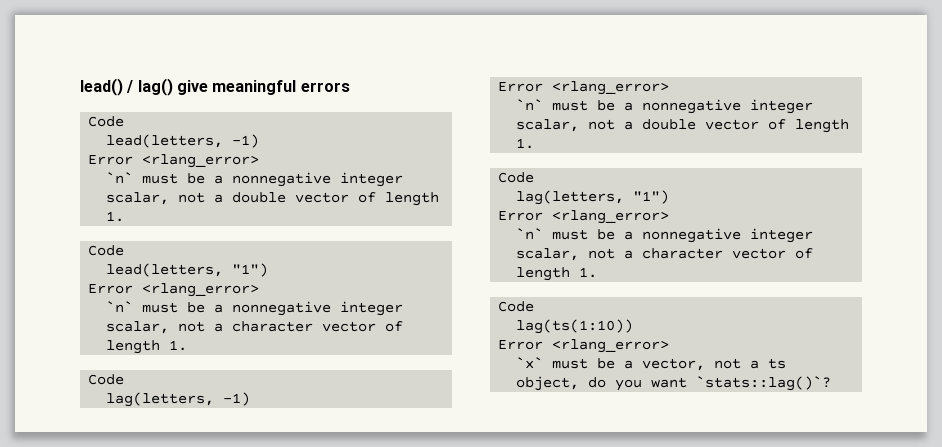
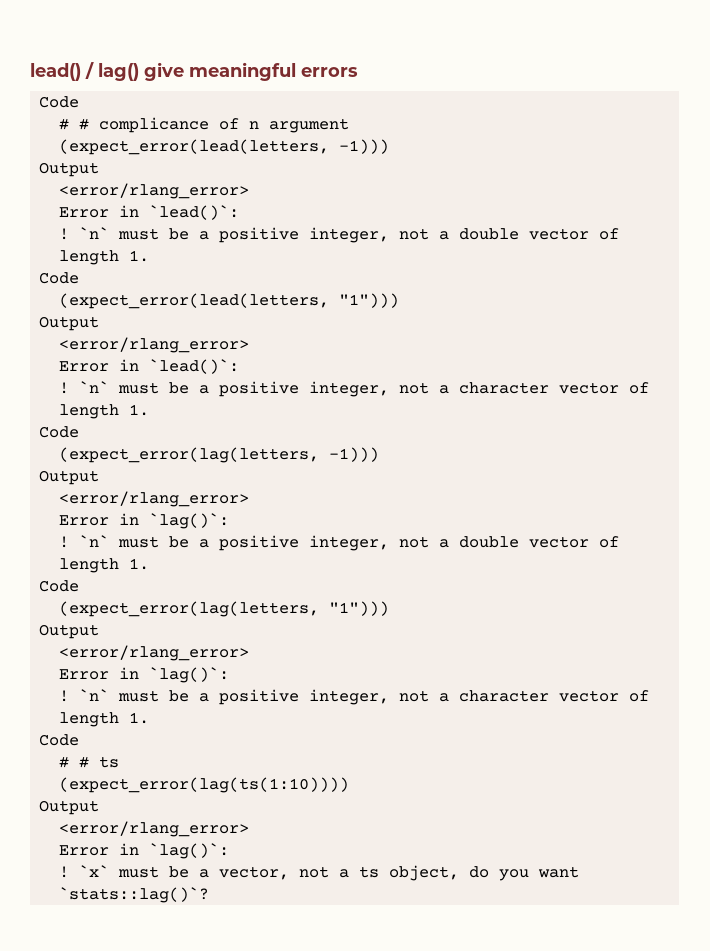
[106,134,260,148] [88,154,260,168] [106,172,404,187] [106,192,440,206] [106,211,125,222] [88,245,125,256] [106,263,269,277] [88,283,260,297] [106,301,404,316] [106,321,404,334] [106,340,188,354] [88,374,125,385] [106,392,251,407] [498,81,670,95] [516,99,814,114] [516,119,850,133] [516,138,535,149] [498,172,535,183] [516,190,670,205] [498,210,670,224] [516,228,814,243] [516,248,814,261] [516,267,598,281] [498,301,535,312] [516,319,634,334] [498,339,670,353] lead(letters, -1) // Error <rlang_error> // `n` must be a nonnegative integer scalar, not a double vector of length 1. // Code // lead(letters, "1") // Error <rlang_error> // `n` must be a nonnegative integer scalar, not a character vector of length 1. // Code // lag(letters, -1) // Error <rlang_error> // `n` must be a nonnegative integer scalar, not a double vector of length 1. // Code // lag(letters, "1") // Error <rlang_error> // `n` must be a nonnegative integer scalar, not a character vector of length 1. // Code // lag(ts(1:10)) // Error <rlang_error> // -> [58,117,349,133] [58,139,389,155] [38,162,99,177] [58,183,249,199] [58,205,239,220] [58,227,619,243] [58,250,149,265] [38,272,79,284] [58,293,399,309] [38,316,99,331] [58,337,249,353] [58,359,239,374] [58,381,649,397] [58,404,149,419] [38,426,79,438] [58,447,379,463] [38,470,99,485] [58,491,249,507] [58,513,229,529] [58,535,619,551] [58,558,149,573] [38,580,79,592] [58,601,389,617] [38,624,99,639] [58,645,249,661] [58,667,229,683] [58,689,649,705] [58,712,149,727] [38,734,79,746] [58,756,119,768] [58,777,349,793] [38,800,99,815] [58,821,249,837] [58,843,229,859] [58,866,69,878] # # complicance of n argument // (expect_error(lead(letters, -1))) // Output // <error/rlang_error> // Error in `lead()`: // ! `n` must be a positive integer, not a double vector of length 1. // Code // (expect_error(lead(letters, "1"))) // Output // <error/rlang_error> // Error in `lead()`: // ! `n` must be a positive integer, not a character vector of length 1. // Code // (expect_error(lag(letters, -1))) // Output // <error/rlang_error> // Error in `lag()`: // ! `n` must be a positive integer, not a double vector of length 1. // Code // (expect_error(lag(letters, "1"))) // Output // <error/rlang_error> // Error in `lag()`: // ! `n` must be a positive integer, not a character vector of length 1. // Code // # # ts // (expect_error(lag(ts(1:10)))) // Output // <error/rlang_error> // Error in `lag()`: // !

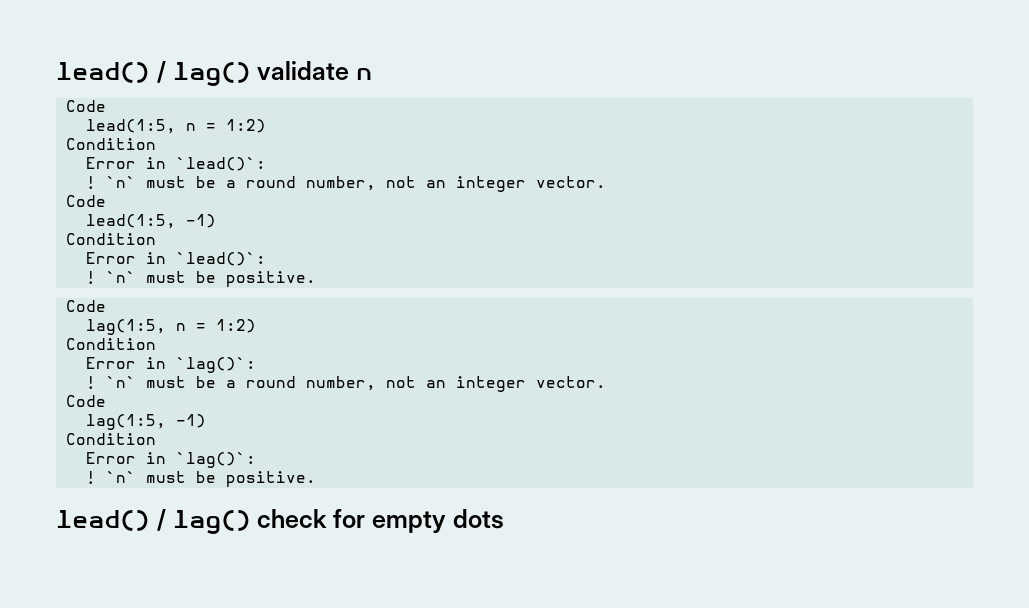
[30,62,358,81] [38,96,79,108] [58,117,349,133] [58,139,389,155] [38,162,99,177] [58,183,249,199] [58,205,239,220] [58,227,619,243] [58,250,149,265] [38,272,79,284] [58,293,399,309] [38,316,99,331] [58,337,249,353] [58,359,239,374] [58,381,649,397] [58,404,149,419] [38,426,79,438] [58,447,379,463] [38,470,99,485] [58,491,249,507] [58,513,229,529] [58,535,619,551] [58,558,149,573] [38,580,79,592] [58,601,389,617] [38,624,99,639] [58,645,249,661] [58,667,229,683] [58,689,649,705] [58,712,149,727] [38,734,79,746] [58,756,119,768] [58,777,349,793] [38,800,99,815] [58,821,249,837] [58,843,229,859] [58,865,579,881] [58,887,209,903] lead() / lag() give meaningful errors // Code // # # complicance of n argument // (expect_error(lead(letters, -1))) // Output // <error/rlang_error> // Error in `lead()`: // ! `n` must be a positive integer, not a double vector of length 1. // Code // (expect_error(lead(letters, "1"))) // Output // <error/rlang_error> // Error in `lead()`: // ! `n` must be a positive integer, not a character vector of length 1. // Code // (expect_error(lag(letters, -1))) // Output // <error/rlang_error> // Error in `lag()`: // ! `n` must be a positive integer, not a double vector of length 1. // Code // (expect_error(lag(letters, "1"))) // Output // <error/rlang_error> // Error in `lag()`: // ! `n` must be a positive integer, not a character vector of length 1. // Code // # # ts // (expect_error(lag(ts(1:10)))) // Output // <error/rlang_error> // Error in `lag()`: // ! `x` must be a vector, not a ts object, do you want `stats::lag()`? -> [56,61,372,86] [65,100,106,112] [85,119,266,134] [65,138,156,150] [85,157,266,171] [85,176,606,192] [65,195,106,207] [85,214,216,229] [65,233,156,245] [85,252,266,266] [85,271,316,287] [65,300,106,312] [85,319,256,335] [65,338,156,350] [85,357,256,373] [85,376,606,392] [65,395,106,407] [85,414,206,430] [65,433,156,445] [85,452,256,468] [85,471,316,487] [56,509,504,534] lead() / lag() validate n // Code // lead(1:5, n = 1:2) // Condition // Error in `lead()`: // ! `n` must be a round number, not an integer vector. // Code // lead(1:5, -1) // Condition // Error in `lead()`: // ! `n` must be positive. // Code // lag(1:5, n = 1:2) // Condition // Error in `lag()`: // ! `n` must be a round number, not an integer vector. // Code // lag(1:5, -1) // Condition // Error in `lag()`: // ! `n` must be positive. // lead() / lag() check for empty dots

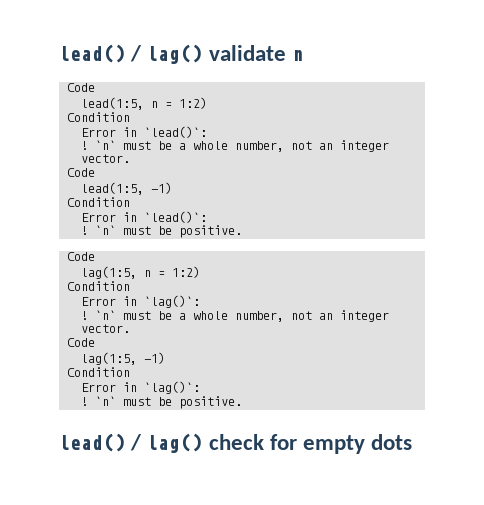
[245,176,296,188] round -> [193,141,229,150] whole
[245,376,296,388] round -> [193,311,229,320] whole

